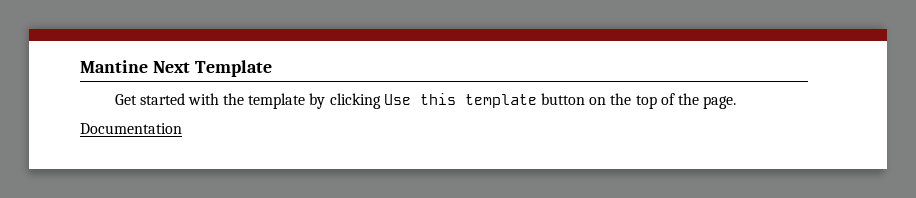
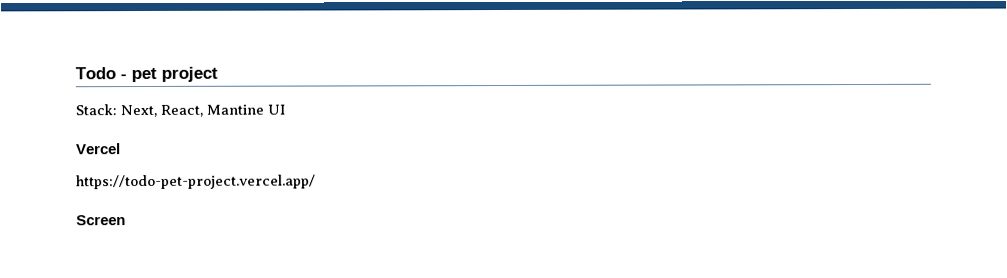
[80,60,272,77] [114,93,737,109] [80,123,182,134] Mantine Next Template // Get started with the template by clicking Use this template button on the top of the page. // Documentation -> [75,66,218,83] [75,104,285,118] [76,143,121,155] [76,174,316,190] [76,215,126,226] Todo - pet project // Stack: Next, React, Mantine UI // Vercel // https://todo-pet-project.vercel.app/ // Screen

